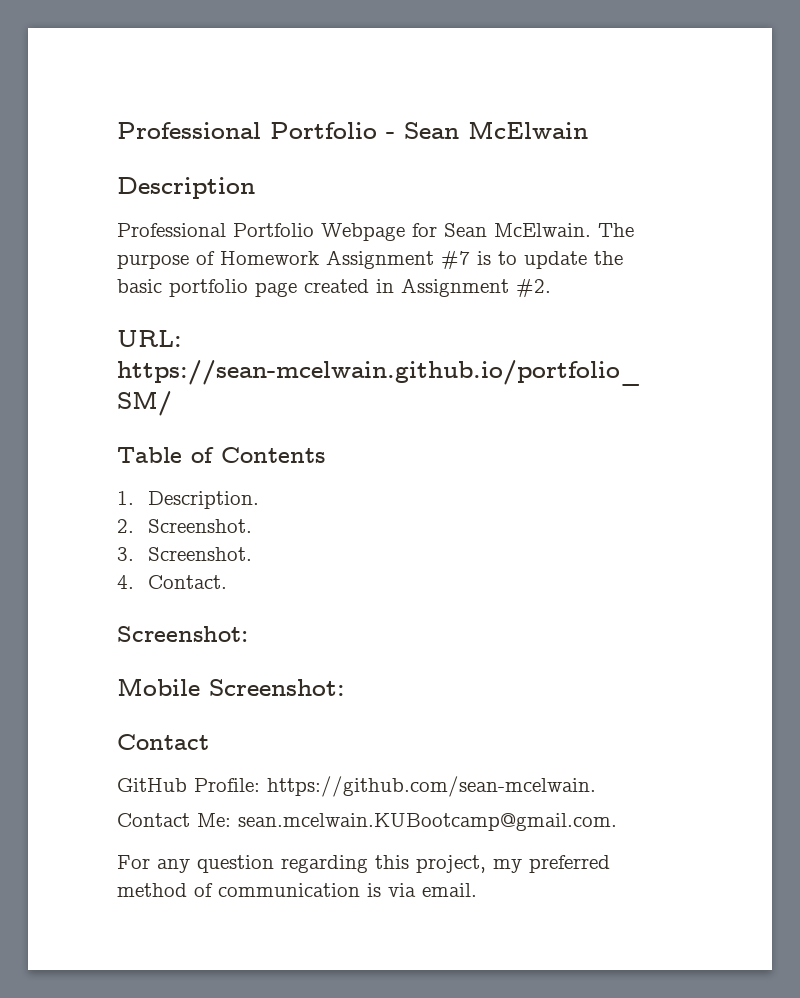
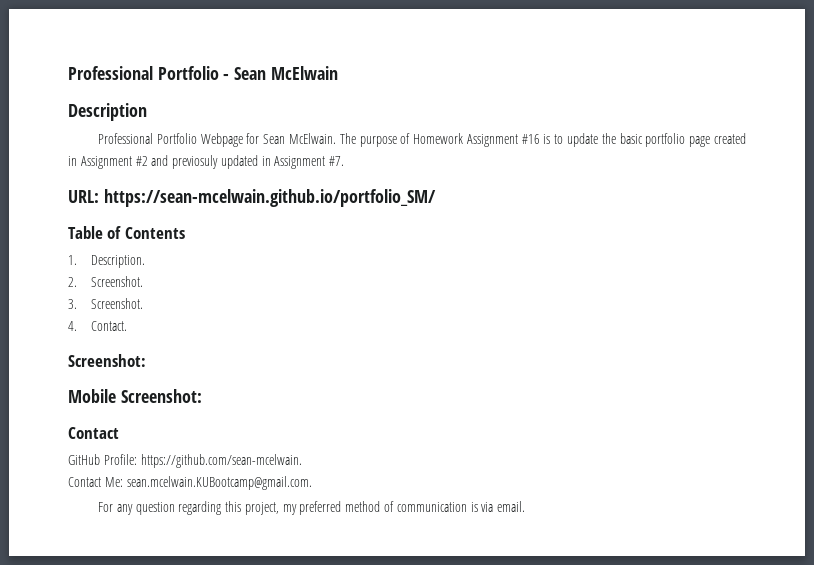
[441,250,470,270] #7 -> [521,134,540,144] #16
[516,278,551,298] #2. -> [135,155,345,169] #2 and previosuly updated in Assignment #7.

